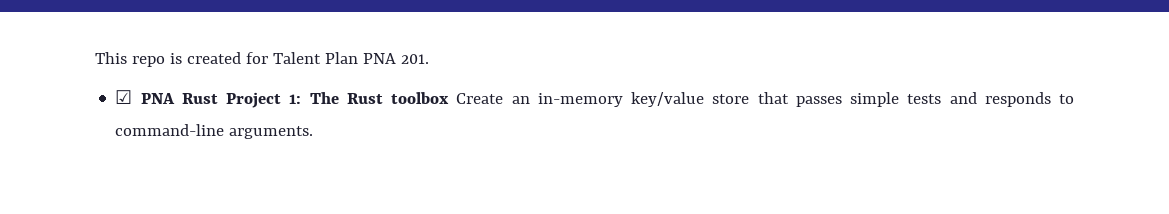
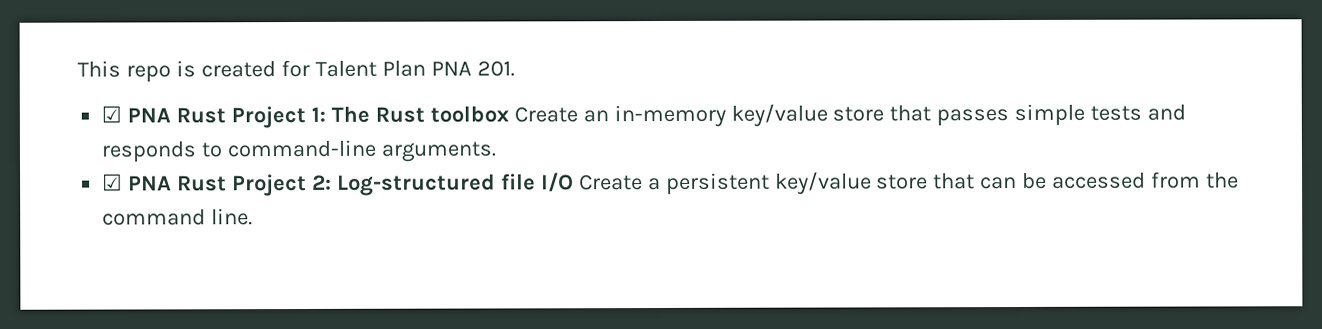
(314, 132) none -> [102,171,1240,197] [102,208,254,226] // ☑ PNA Rust Project 2: Log-structured file I/O Create a persistent key/value store that can be accessed from the command line.

